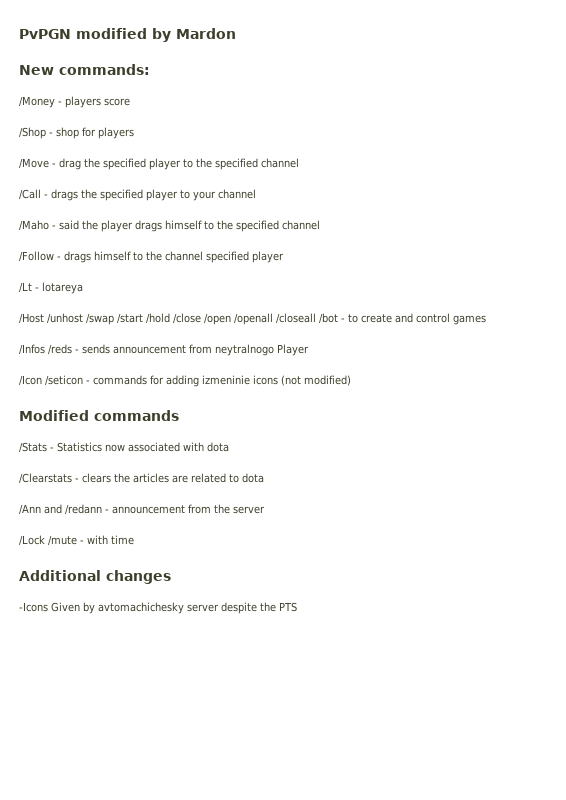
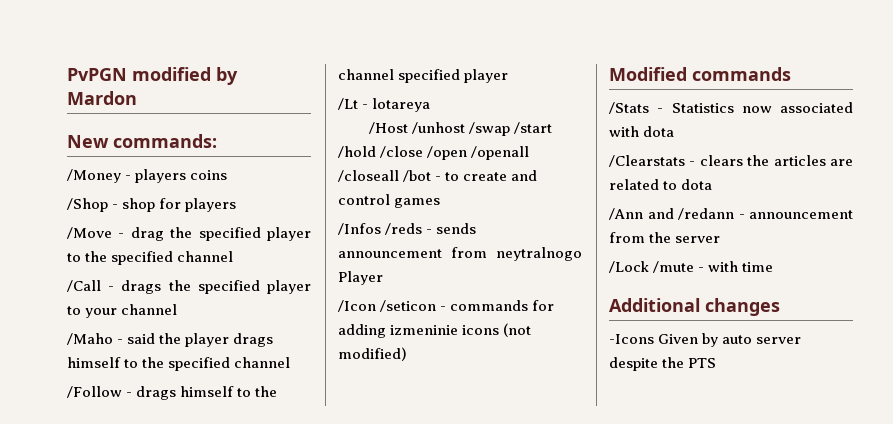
[104,98,130,106] score -> [190,170,228,180] coins
[98,602,184,614] avtomachichesky -> [722,335,753,344] auto

